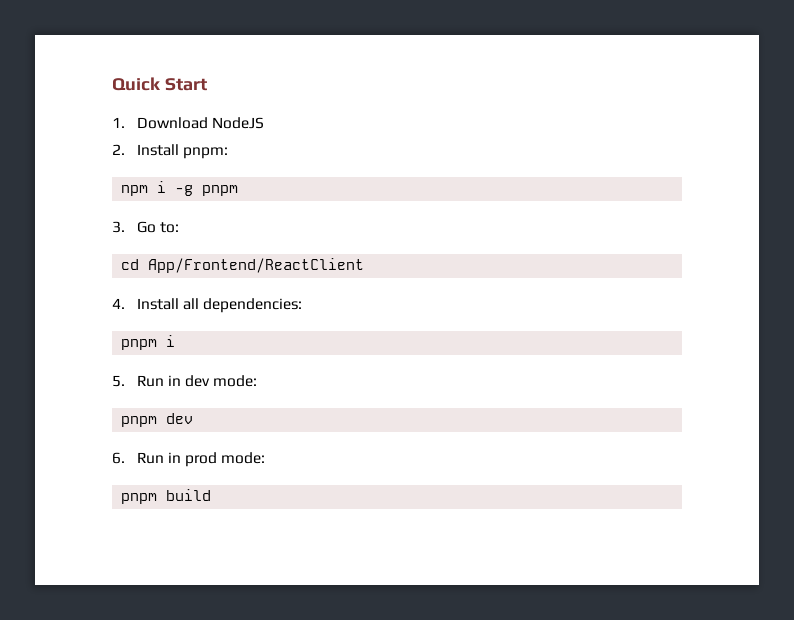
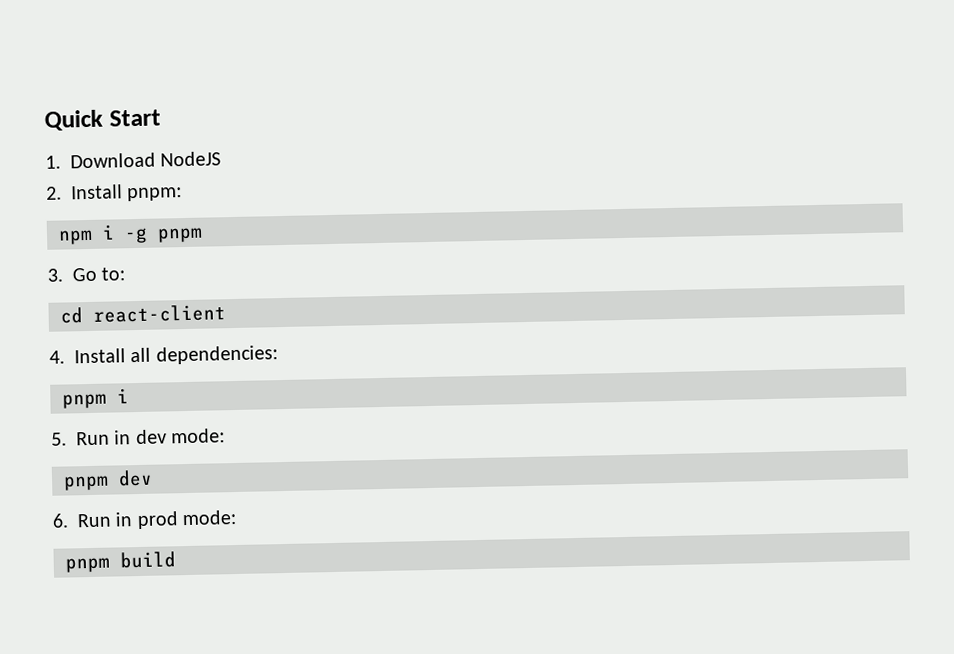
[148,258,365,273] App/Frontend/ReactClient -> [93,304,226,323] react-client

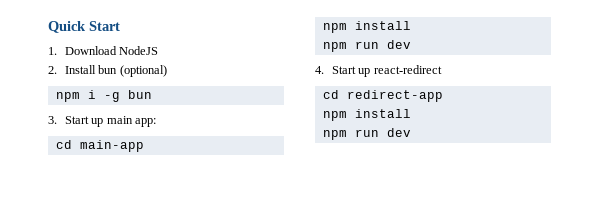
[127,187,183,202] pnpm: -> [98,65,167,77] bun (optional)
[157,227,203,243] pnpm -> [127,90,152,99] bun
[72,267,126,282] [60,304,226,324] [49,345,278,365] [62,388,129,409] [51,428,226,446] [63,469,153,491] [52,509,238,530] [65,551,176,573] Go to: // cd react-client // 4. Install all dependencies: // pnpm i // 5. Run in dev mode: // pnpm dev // 6. Run in prod mode: // pnpm build -> [64,116,156,127] [55,140,144,152] [322,21,411,33] [322,40,411,52] [315,65,442,77] [322,90,443,102] [322,109,411,121] [322,128,411,140] Start up main app: // cd main-app // npm install // npm run dev // 4. Start up react-redirect // cd redirect-app // npm install // npm run dev

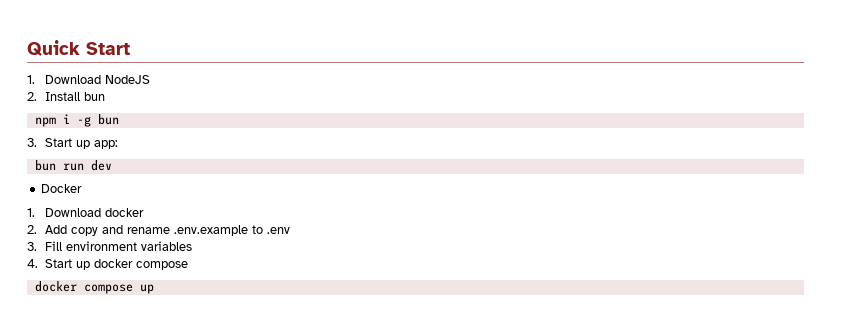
[119,65,167,77] (optional) -> (106, 96) none
[106,116,133,124] main -> (91, 144) none
[55,140,144,152] [322,21,411,33] [322,40,411,52] [315,65,442,77] [322,90,443,102] [322,109,411,121] [322,128,411,140] cd main-app // npm install // npm run dev // 4. Start up react-redirect // cd redirect-app // npm install // npm run dev -> [34,160,112,171] [41,184,83,193] [27,208,145,217] [27,225,291,236] [27,241,193,251] [27,259,189,270] [34,281,154,294] bun run dev // Docker // 1. Download docker // 2. Add copy and rename .env.example to .env // 3. Fill environment variables // 4. Start up docker compose // docker compose up

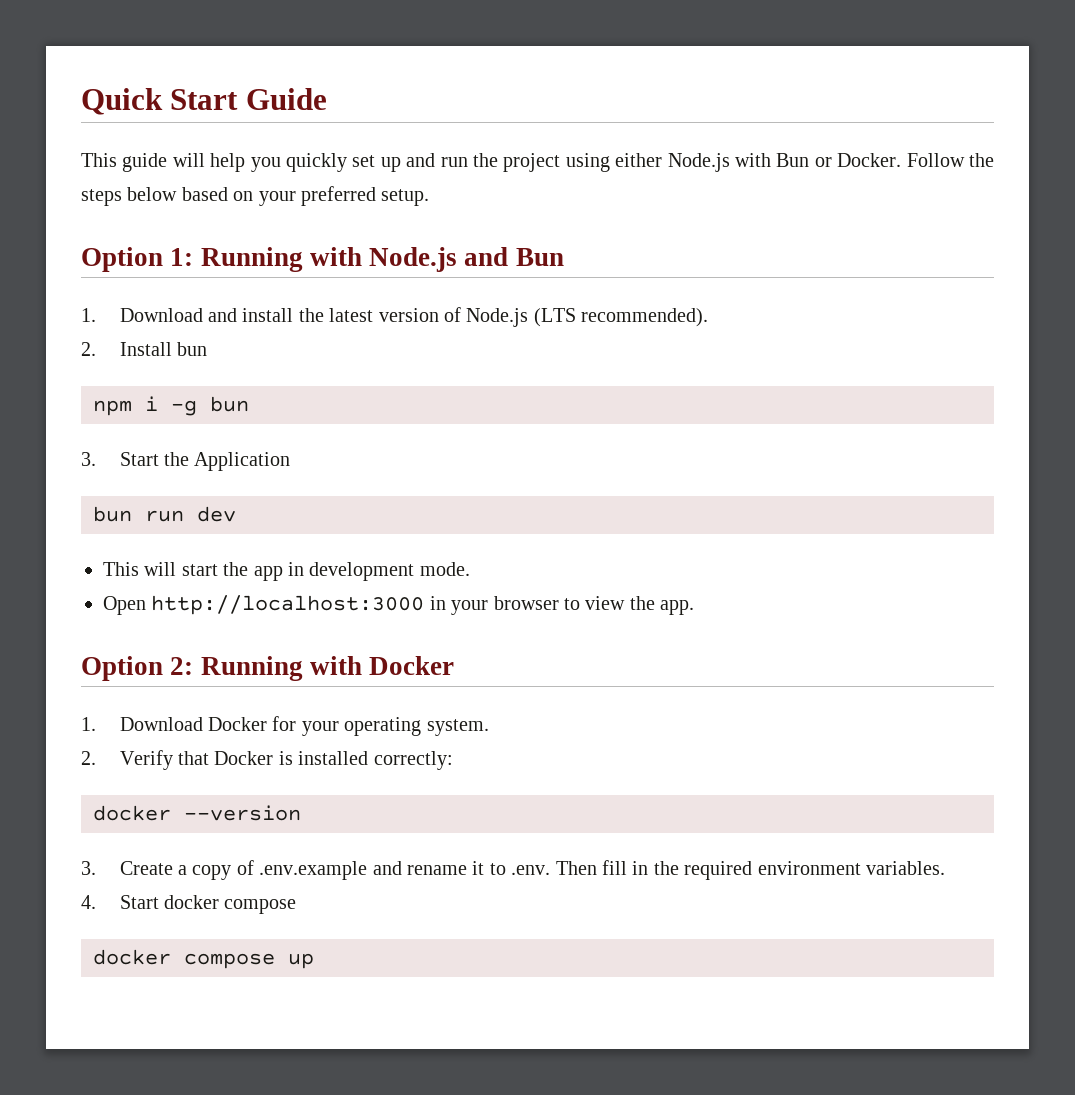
[27,75,151,84] // 1. Download NodeJS -> [245,88,327,110] [81,153,994,172] [81,186,430,206] [81,247,564,272] [81,307,709,327] Guide // This guide will help you quickly set up and run the project using either Node.js with Bun or Docker. Follow the steps below based on your preferred setup. // Option 1: Running with Node.js and Bun // 1. Download and install the latest version of Node.js (LTS recommended).
[76,140,119,149] up app: -> [163,452,291,471] the Application
[41,184,83,193] [27,208,145,217] [27,225,291,236] [27,241,193,251] Docker // 1. Download docker // 2. Add copy and rename .env.example to .env // 3. Fill environment variables -> [103,562,470,581] [103,595,695,615] [81,656,455,681] [81,716,489,736] [81,750,453,770] [93,805,301,821] [81,860,945,880] This will start the app in development mode. // Open http://localhost:3000 in your browser to view the app. // Option 2: Running with Docker // 1. Download Docker for your operating system. // 2. Verify that Docker is installed correctly: // docker --version // 3. Create a copy of .env.example and rename it to .env. Then fill in the required environment variables.
[76,261,91,270] up -> (159, 902) none

